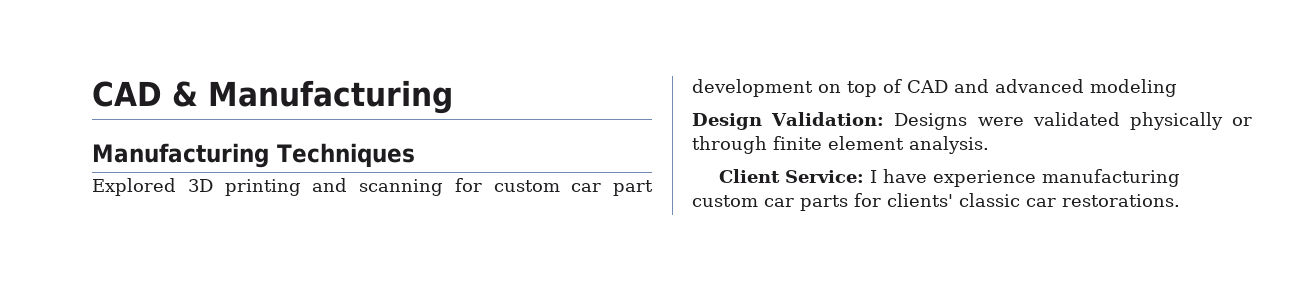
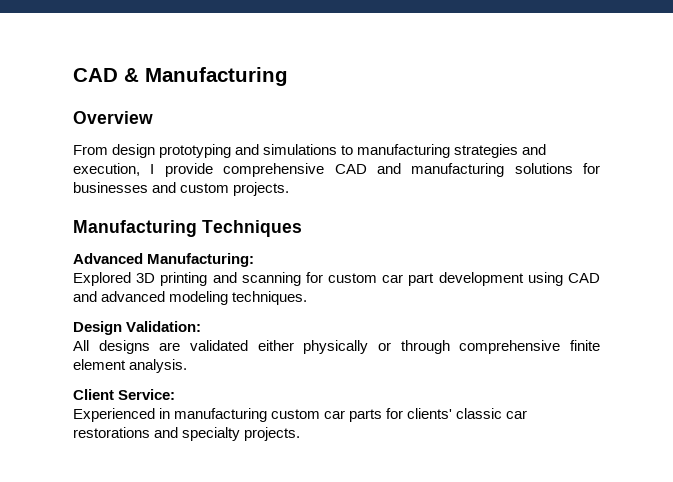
(453, 97) none -> [73,111,153,124] [73,144,547,158] [73,163,600,177] [73,182,290,196] // Overview // From design prototyping and simulations to manufacturing strategies and execution, I provide comprehensive CAD and manufacturing solutions for businesses and custom projects.
(415, 155) none -> [73,253,255,267] // Advanced Manufacturing:
[818,79,902,97] on top of -> [527,272,563,286] using
(1177, 88) none -> [232,291,308,305] techniques.
[894,112,1120,130] Designs were validated -> [73,340,294,354] // All designs are validated either
(767, 145) none -> [459,340,561,354] comprehensive
[870,169,1037,187] I have experience -> [73,408,171,422] // Experienced in
[1062,194,1180,207] restorations. -> [73,427,301,441] restorations and specialty projects.

